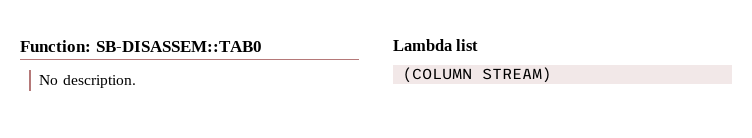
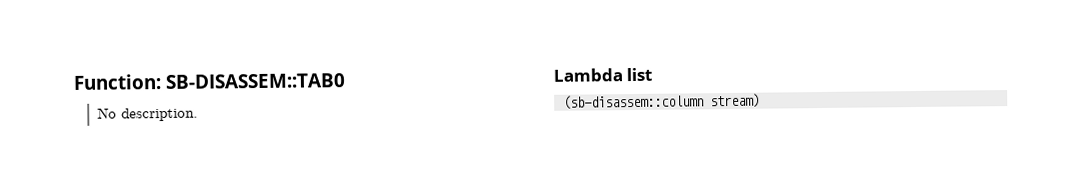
[402,67,553,83] (COLUMN STREAM) -> [562,93,760,110] (sb-disassem::column stream)

